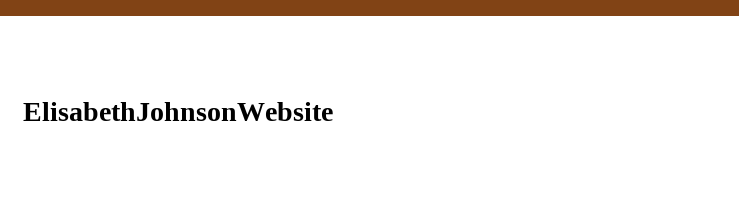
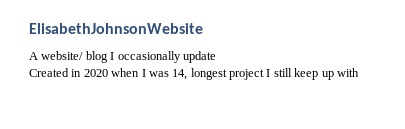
(333, 111) none -> [29,51,216,63] [29,68,359,80] // A website/ blog I occasionally update // Created in 2020 when I was 14, longest project I still keep up with

